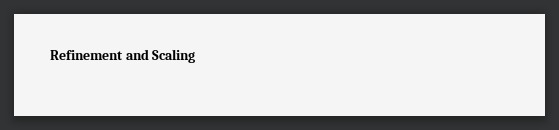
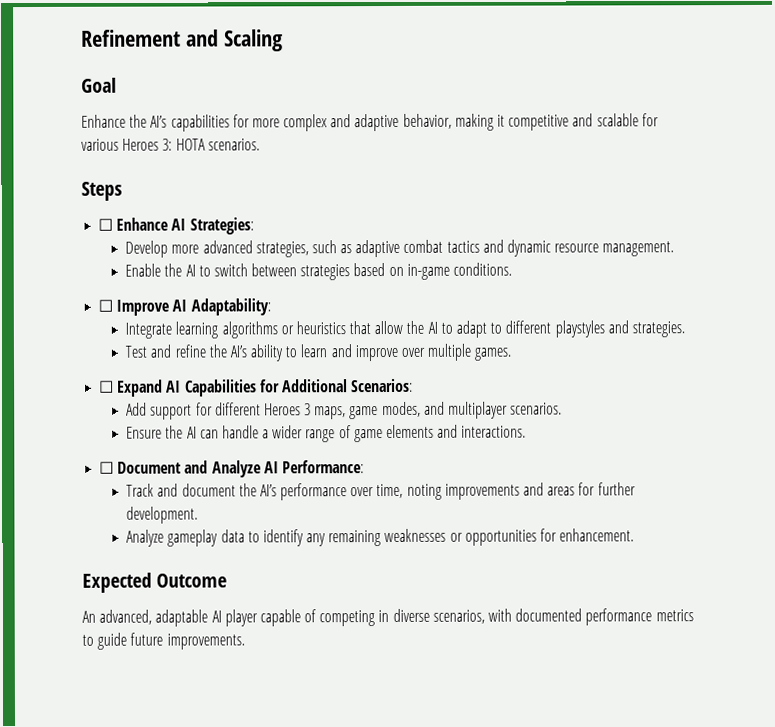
(196, 56) none -> [81,77,117,93] [81,113,659,132] [81,138,260,151] [81,181,122,201] [98,217,254,235] [125,239,675,258] [125,262,513,281] [98,298,271,316] [125,320,685,339] [125,343,512,362] [99,378,414,397] [126,401,563,420] [126,424,527,443] [99,460,364,478] [126,482,636,501] [126,506,199,524] [126,528,635,547] [82,572,228,593] [82,608,694,627] [82,632,245,650] // Goal // Enhance the AI’s capabilities for more complex and adaptive behavior, making it competitive and scalable for various Heroes 3: HOTA scenarios. // Steps // ☐ Enhance AI Strategies: // Develop more advanced strategies, such as adaptive combat tactics and dynamic resource management. // Enable the AI to switch between strategies based on in-game conditions. // ☐ Improve AI Adaptability: // Integrate learning algorithms or heuristics that allow the AI to adapt to different playstyles and strategies. // Test and refine the AI’s ability to learn and improve over multiple games. // ☐ Expand AI Capabilities for Additional Scenarios: // Add support for different Heroes 3 maps, game modes, and multiplayer scenarios. // Ensure the AI can handle a wider range of game elements and interactions. // ☐ Document and Analyze AI Performance: // Track and document the AI’s performance over time, noting improvements and areas for further development. // Analyze gameplay data to identify any remaining weaknesses or opportunities for enhancement. // Expected Outcome // An advanced, adaptable AI player capable of competing in diverse scenarios, with documented performance metrics to guide future improvements.

